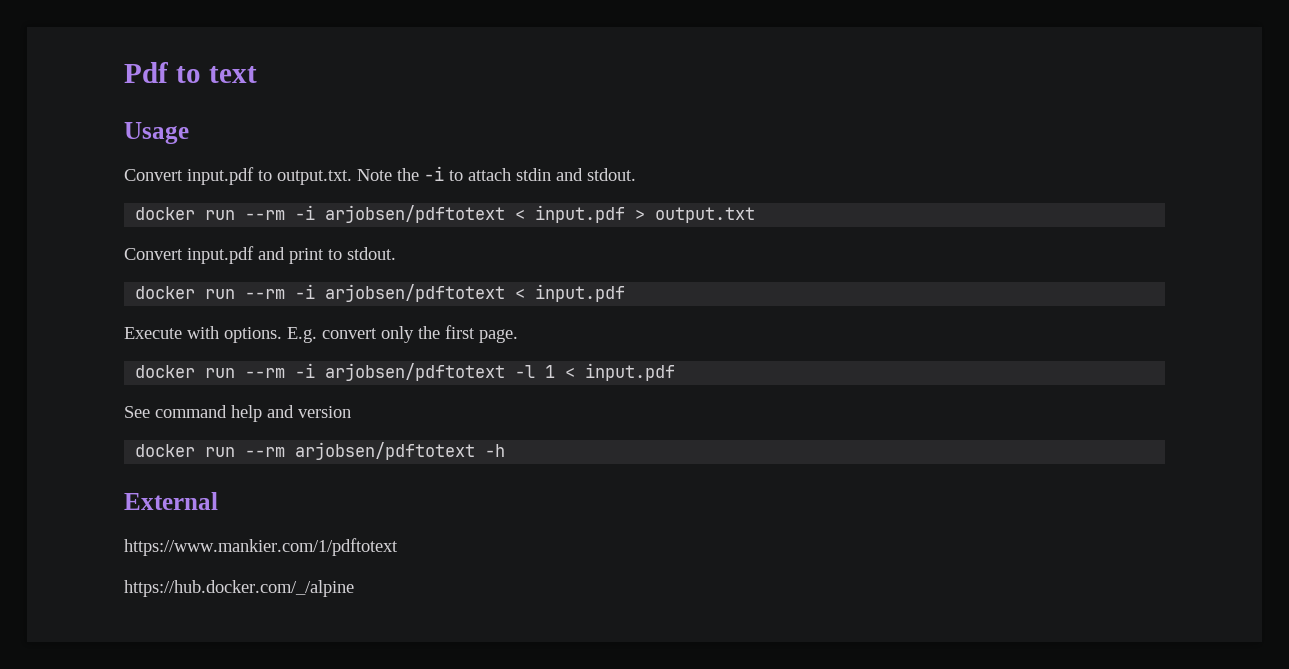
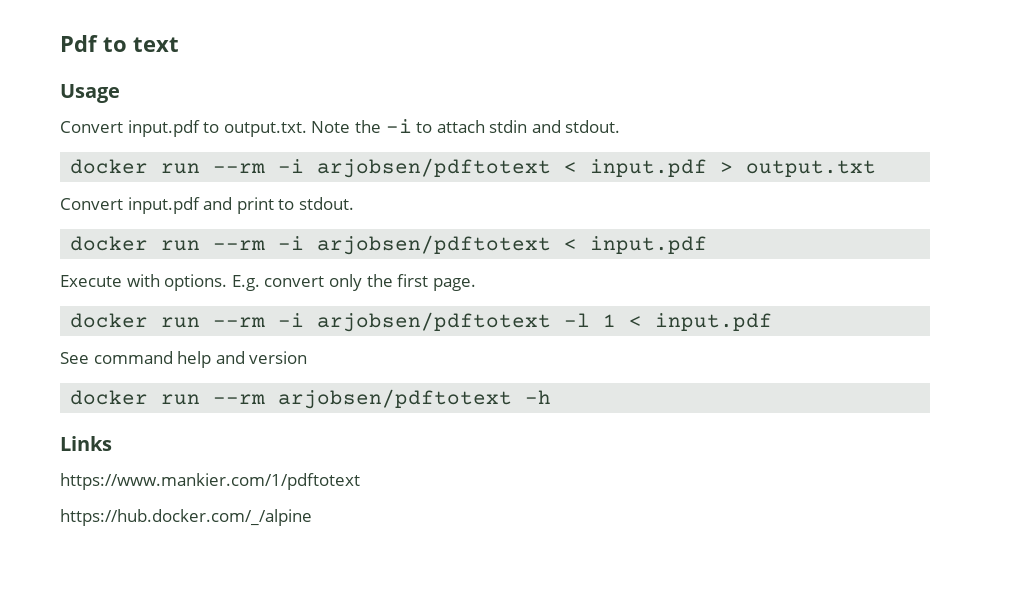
[124,492,218,510] External -> [60,436,112,451] Links

